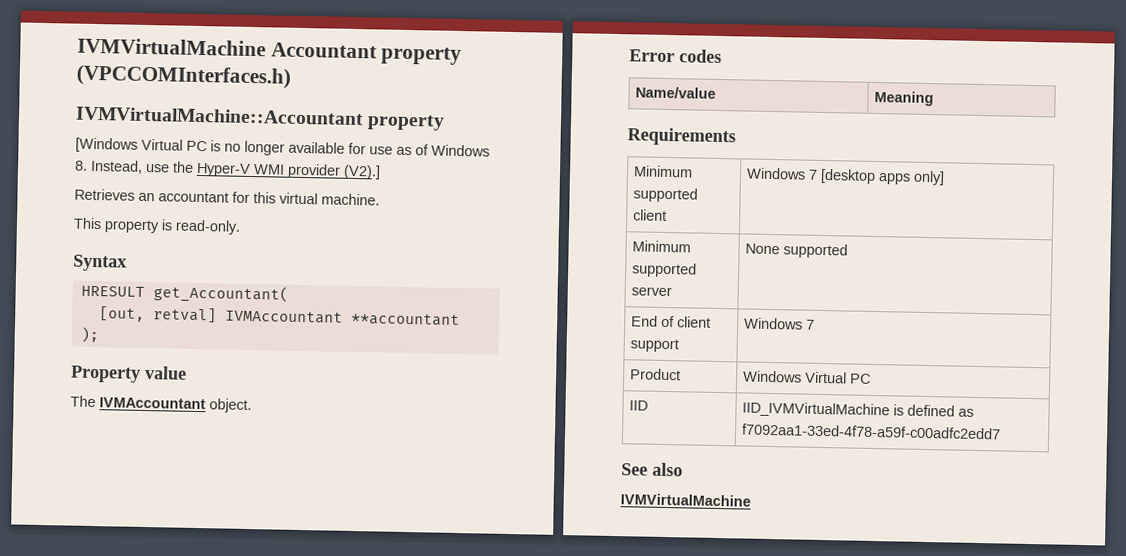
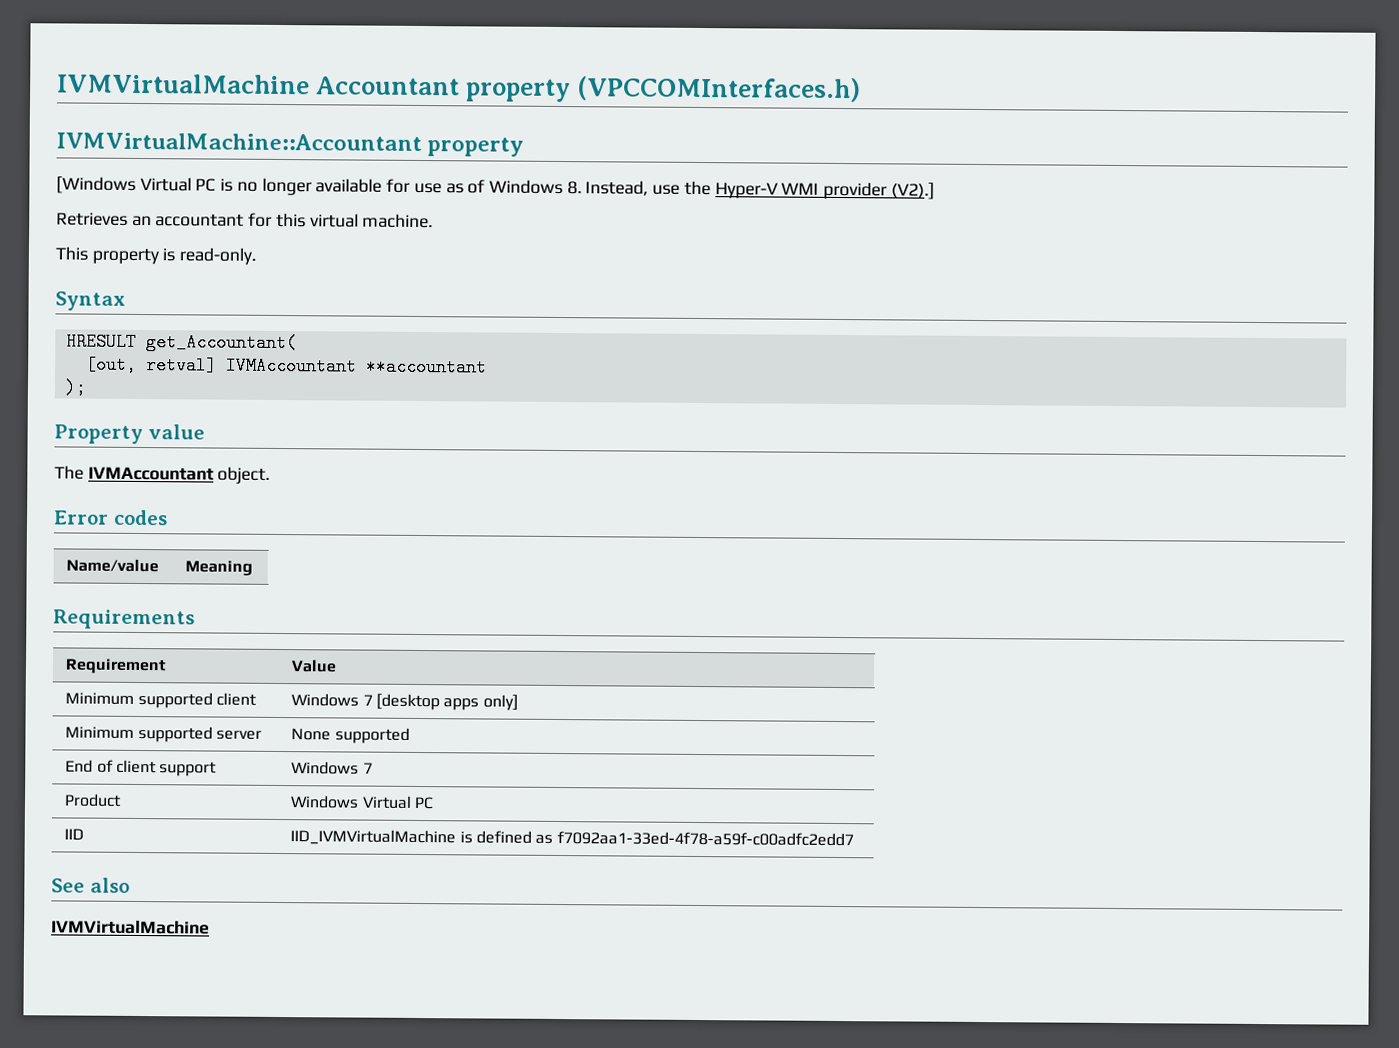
(736, 137) none -> [65,658,168,675] [291,659,338,673] // Requirement | Value

